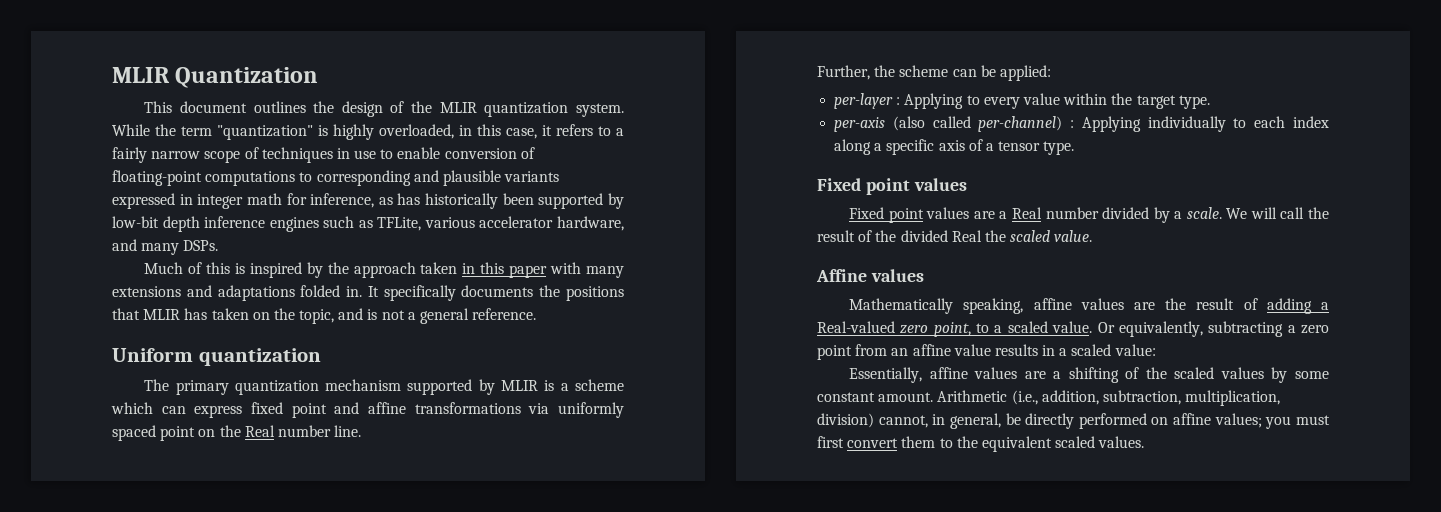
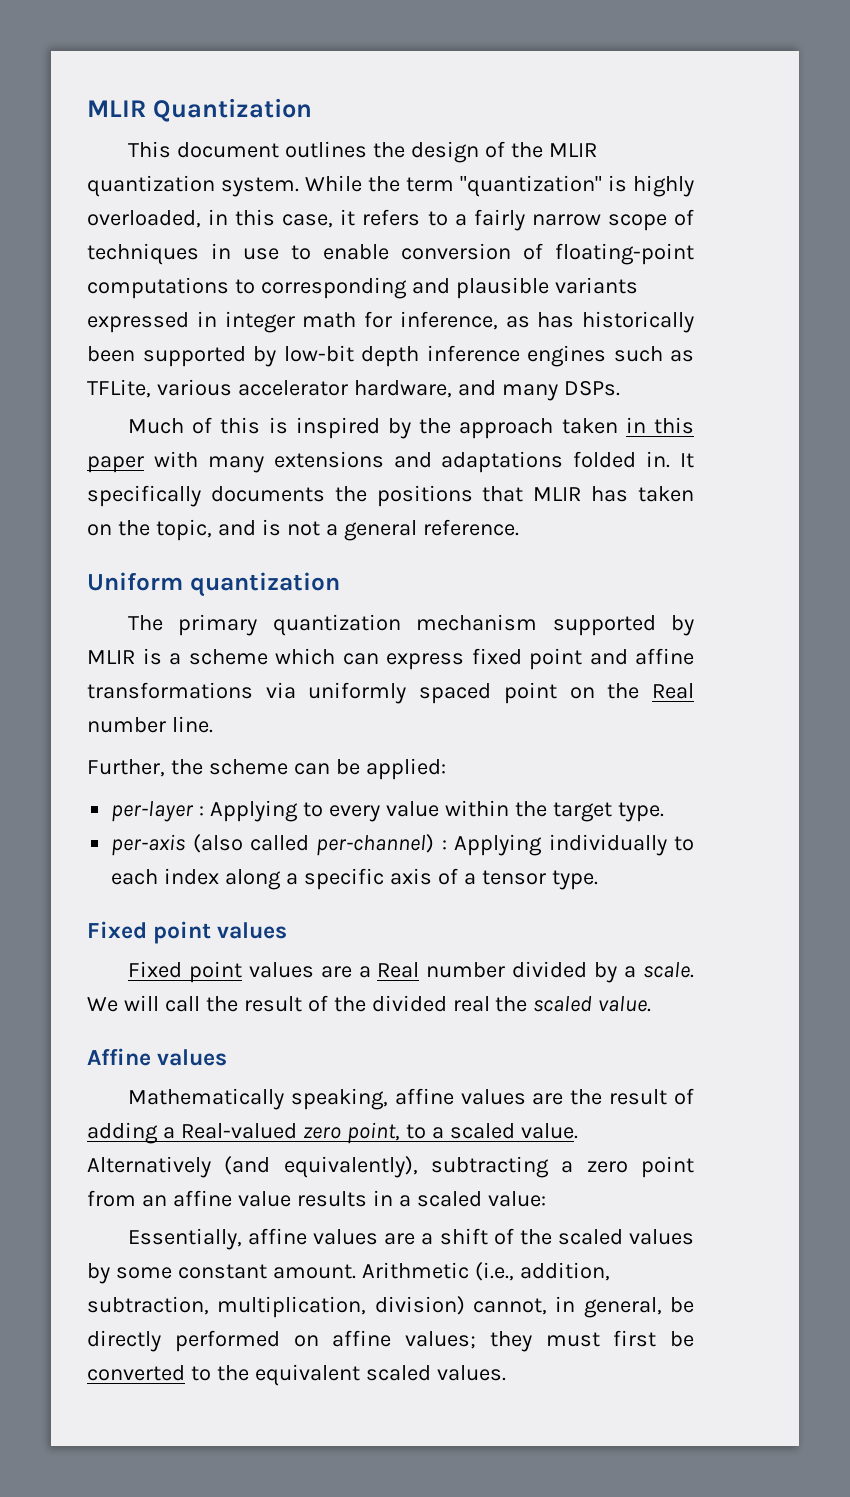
[951,230,982,242] Real -> [452,996,490,1012] real
[1097,321,1203,337] Or equivalently, -> [87,1156,418,1178] Alternatively (and equivalently),
[1068,367,1119,383] shifting -> [439,1228,488,1245] shift
[1265,416,1292,429] you -> [489,1331,532,1352] they
[847,436,936,448] convert them -> [670,1331,694,1347] [87,1365,185,1381] be converted

